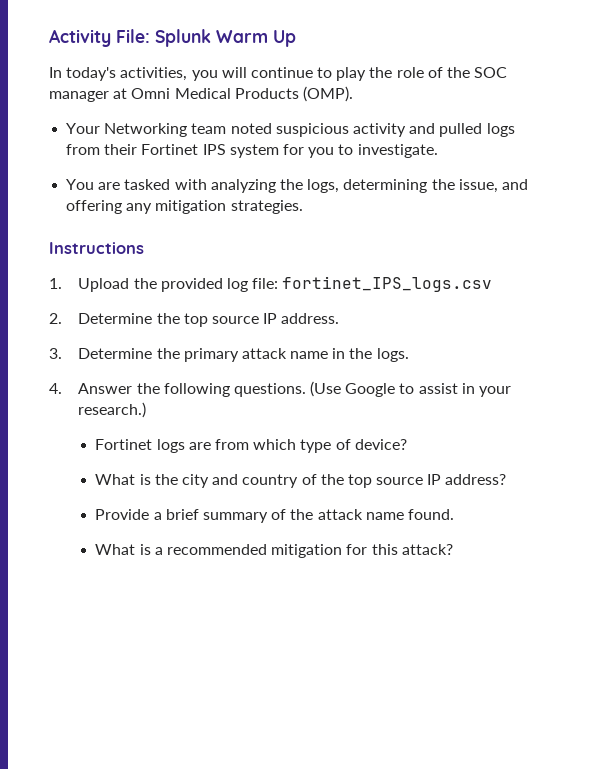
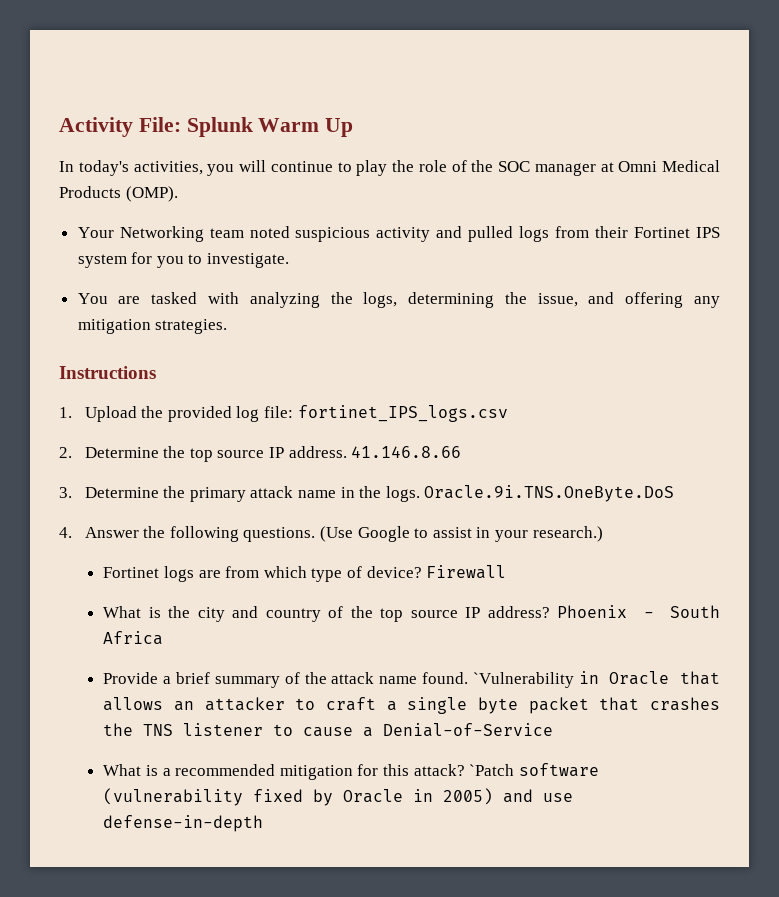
(340, 318) none -> [351,446,462,458] 41.146.8.66
(409, 355) none -> [424,485,675,502] Oracle.9i.TNS.OneByte.DoS
(407, 444) none -> [426,565,507,579] Firewall
(507, 479) none -> [557,605,721,618] [103,631,164,645] Phoenix - South Africa
(454, 514) none -> [473,671,721,688] [103,697,720,714] [103,723,554,737] `Vulnerability in Oracle that allows an attacker to craft a single byte packet that crashes the TNS listener to cause a Denial-of-Service
(453, 549) none -> [469,763,599,777] [103,788,574,806] [103,815,264,832] `Patch software (vulnerability fixed by Oracle in 2005) and use defense-in-depth

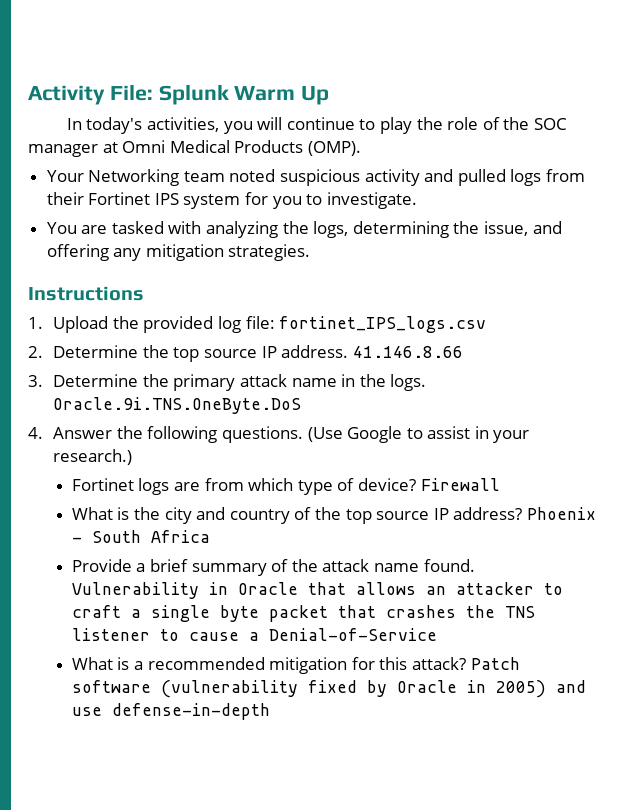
[473,672,575,688] `Vulnerability -> [71,582,199,599] Vulnerability
[469,764,515,776] `Patch -> [470,657,520,670] Patch

